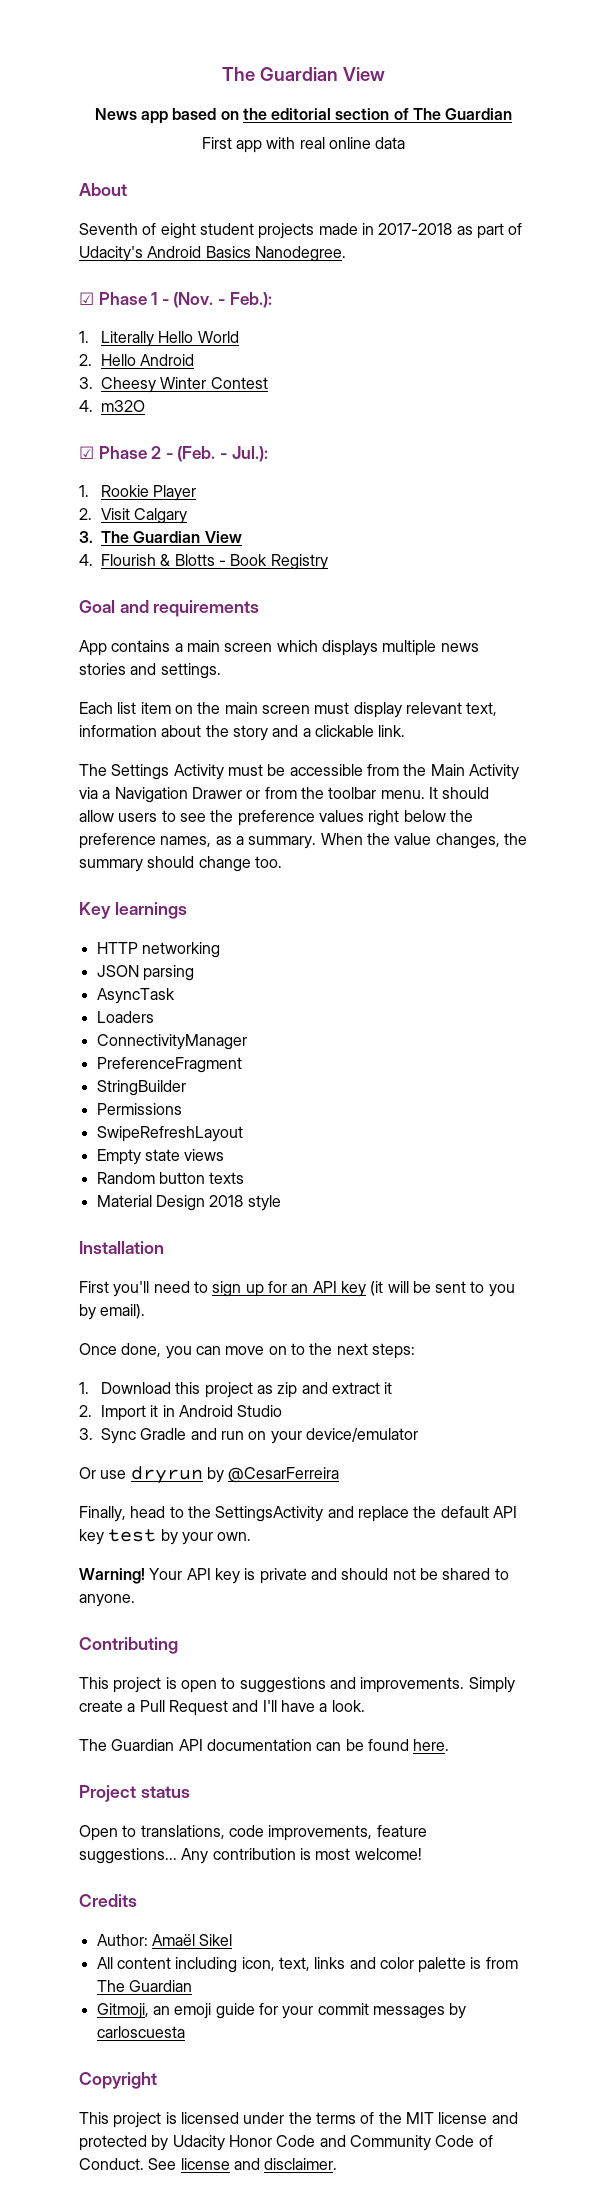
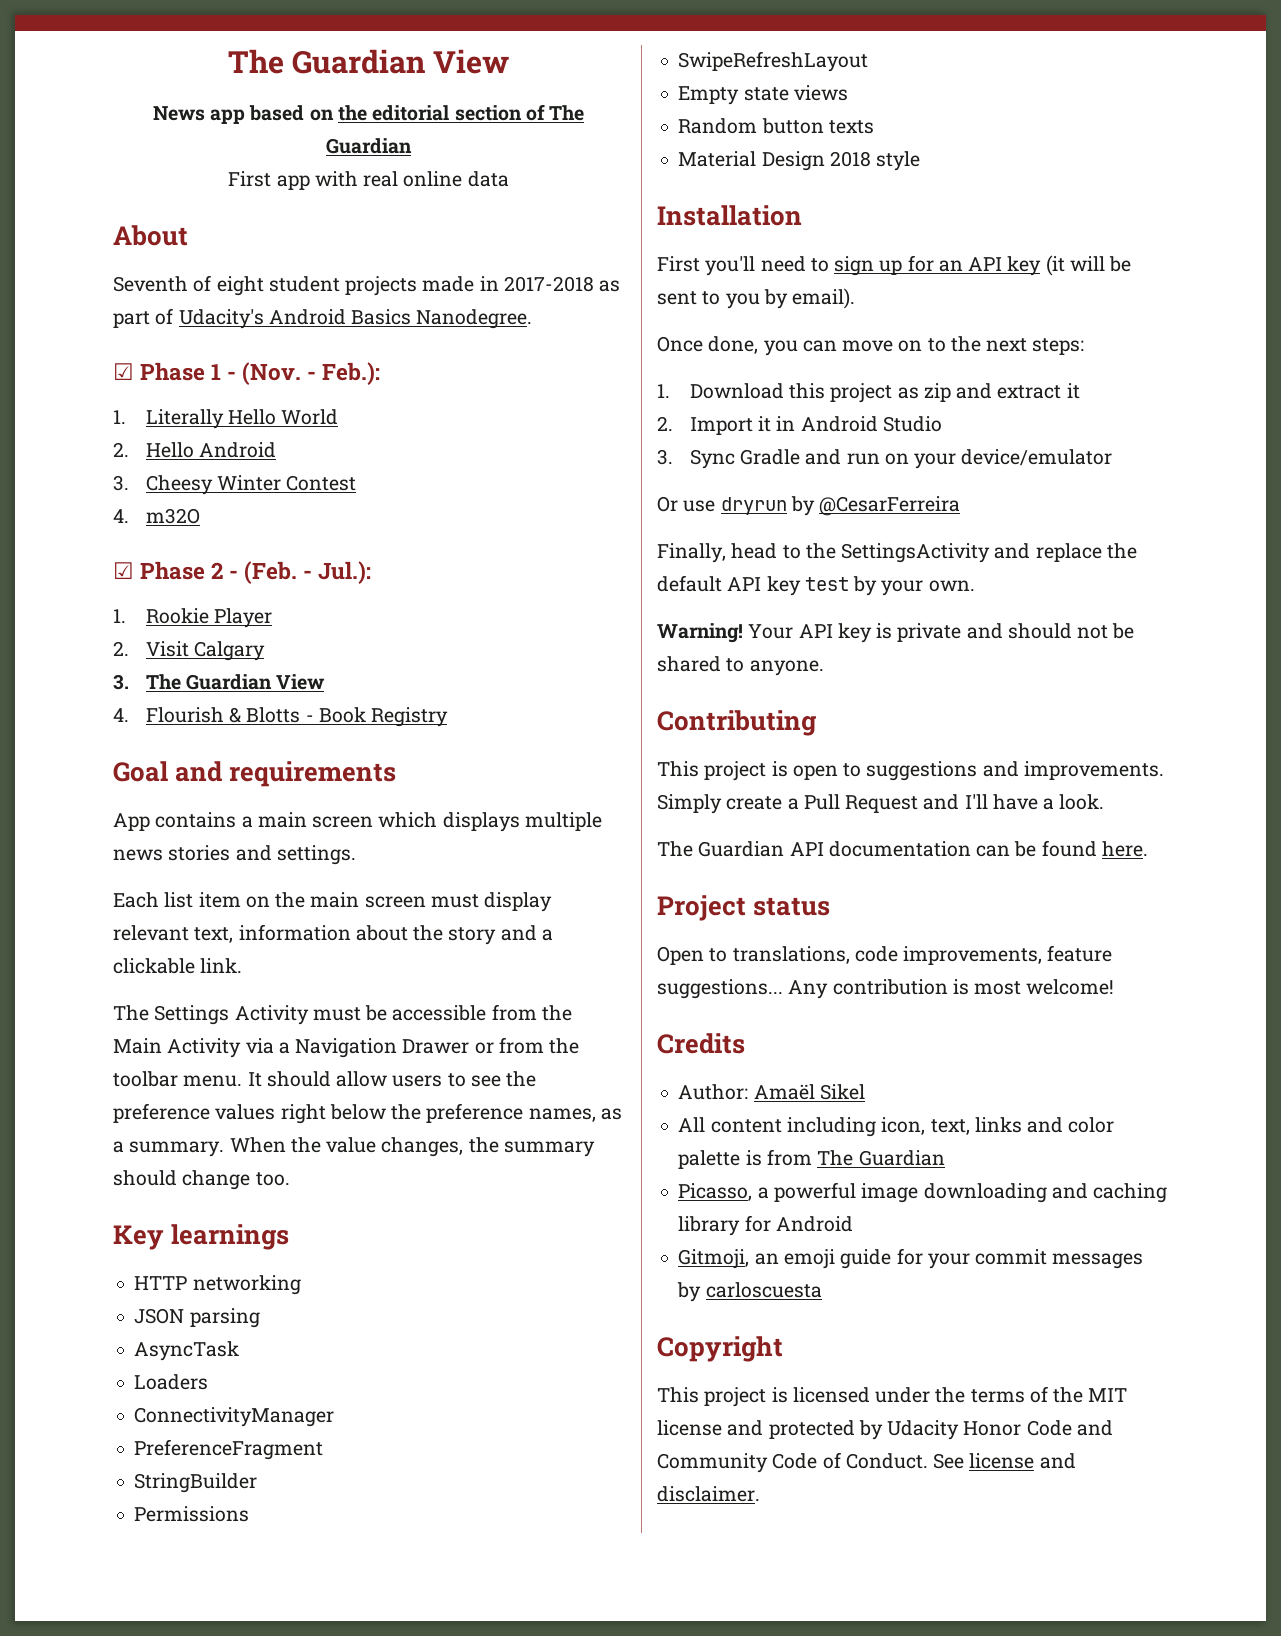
(192, 1986) none -> [678,1182,1168,1203] [678,1215,853,1236] // Picasso, a powerful image downloading and caching library for Android

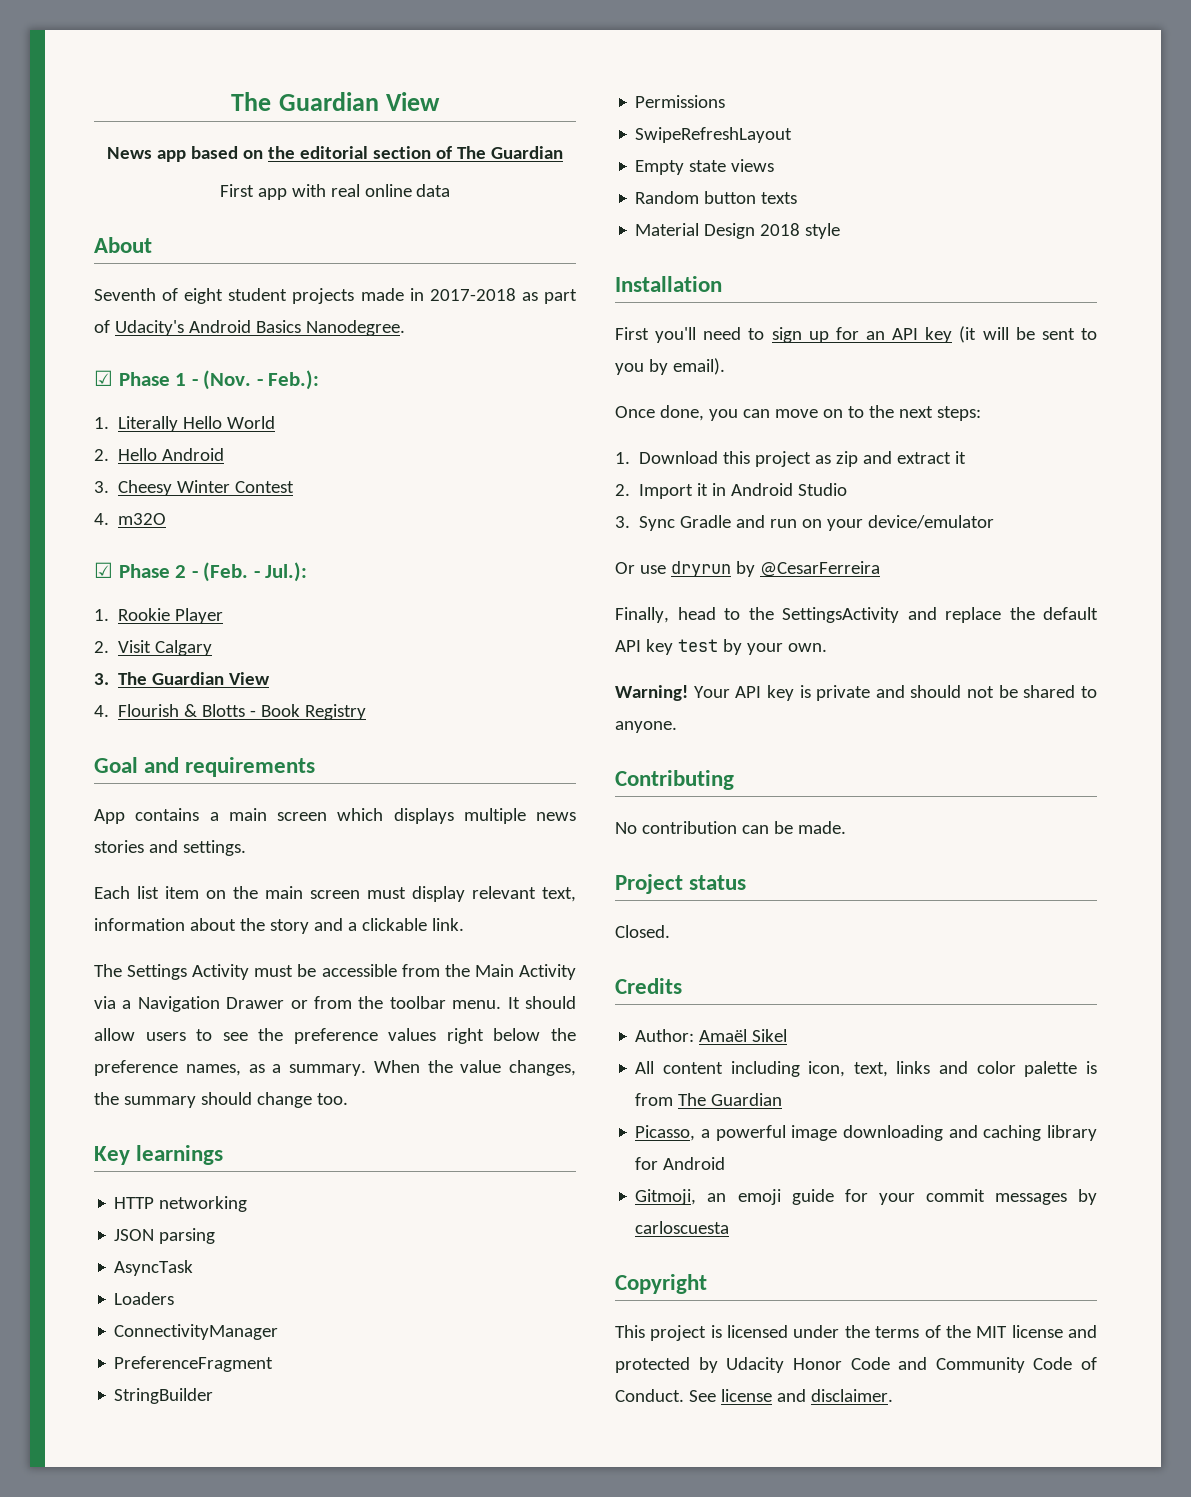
[657,761,1164,781] [657,794,1105,814] [657,840,1148,857] [657,895,831,921] [657,945,1113,965] [657,979,1115,999] This project is open to suggestions and improvements. Simply create a Pull Request and I'll have a look. // The Guardian API documentation can be found here. // Project status // Open to translations, code improvements, feature suggestions... Any contribution is most welcome! -> [615,821,846,834] [615,874,747,894] [615,925,670,938] No contribution can be made. // Project status // Closed.

